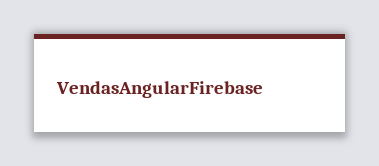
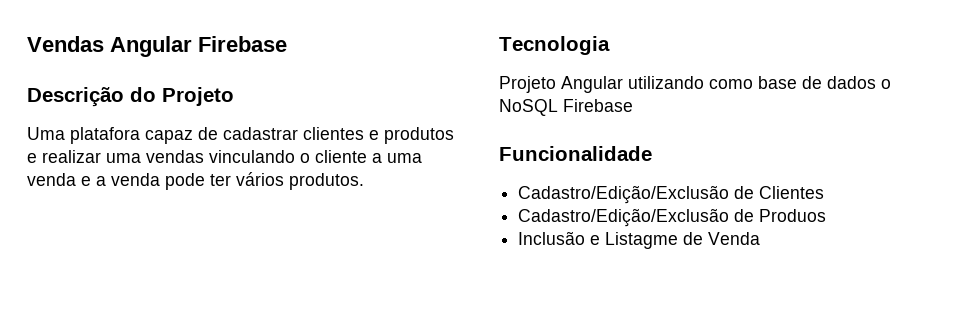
[56,81,263,98] VendasAngularFirebase -> [27,36,287,57] [27,87,234,107] [27,127,454,144] [27,150,422,163] [27,172,364,190] [499,36,610,55] [499,76,891,93] [499,99,633,116] [499,146,652,161] [518,185,825,204] [518,208,827,227] [518,231,761,249] Vendas Angular Firebase // Descrição do Projeto // Uma platafora capaz de cadastrar clientes e produtos e realizar uma vendas vinculando o cliente a uma venda e a venda pode ter vários produtos. // Tecnologia // Projeto Angular utilizando como base de dados o NoSQL Firebase // Funcionalidade // Cadastro/Edição/Exclusão de Clientes // Cadastro/Edição/Exclusão de Produos // Inclusão e Listagme de Venda

